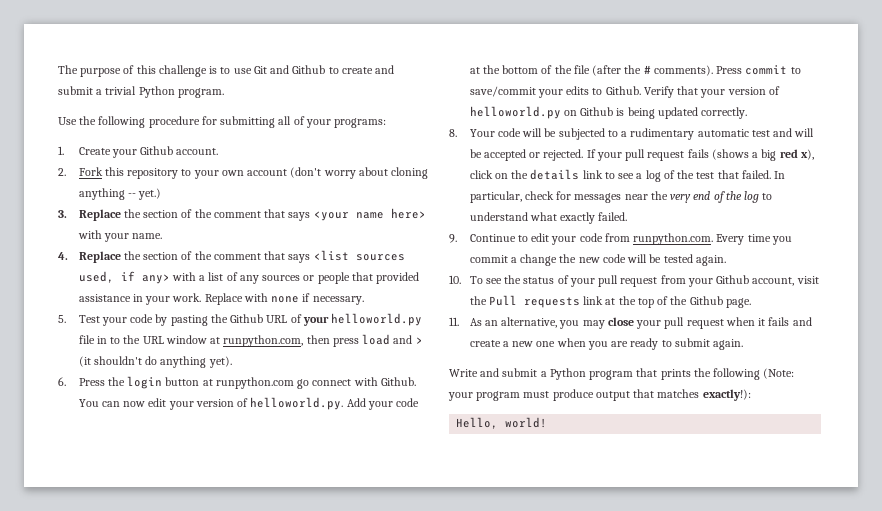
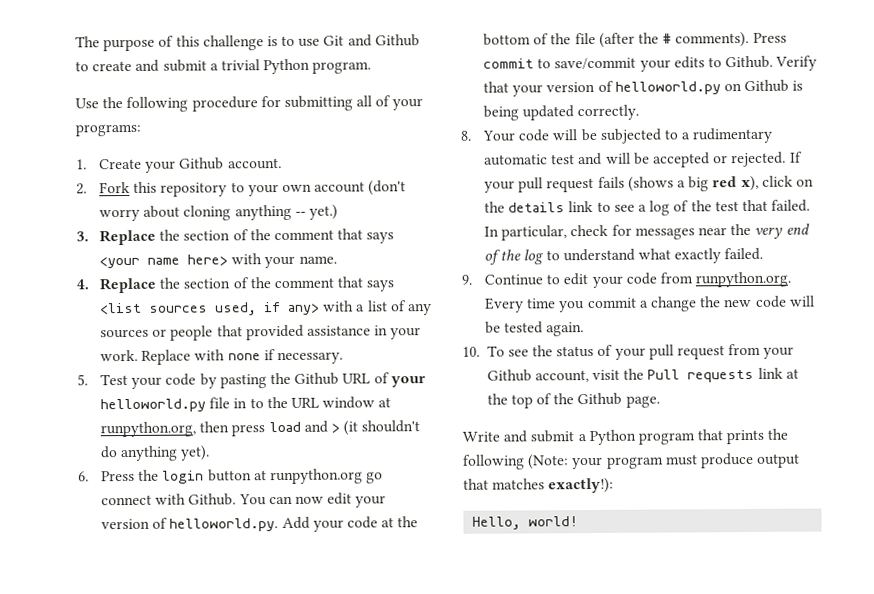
[223,335,304,347] runpython.com, -> [100,421,197,438] runpython.org,
[215,377,294,389] runpython.com -> [269,468,363,485] runpython.org
[633,233,714,245] runpython.com. -> [695,271,792,288] runpython.org.
[449,317,812,329] [469,338,744,350] // 11. As an alternative, you may close your pull request when it fails and create a new one when you are ready to submit again. -> (660, 401) none

